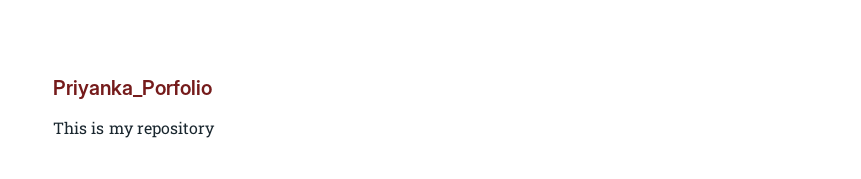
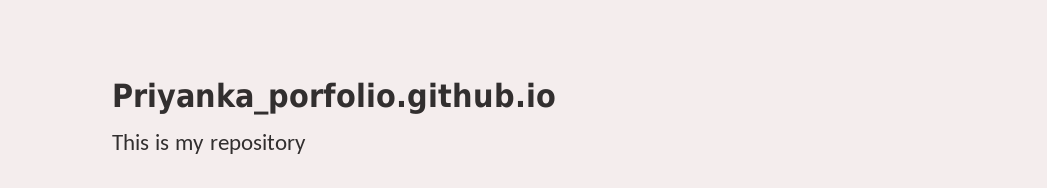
[53,80,212,100] Priyanka_Porfolio -> [112,82,556,115] Priyanka_porfolio.github.io

